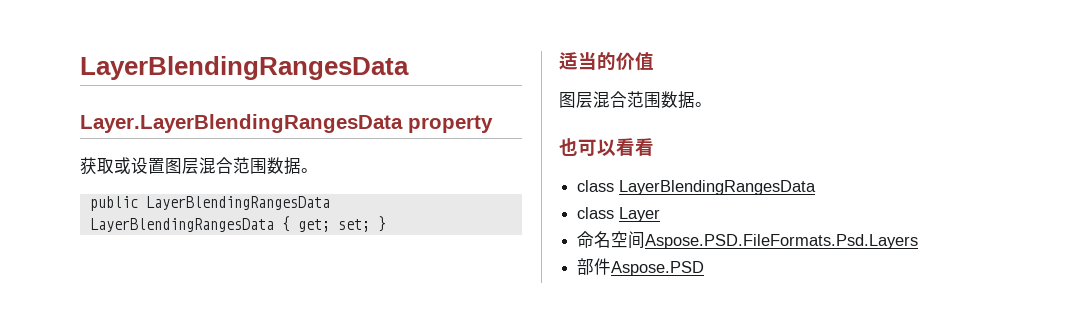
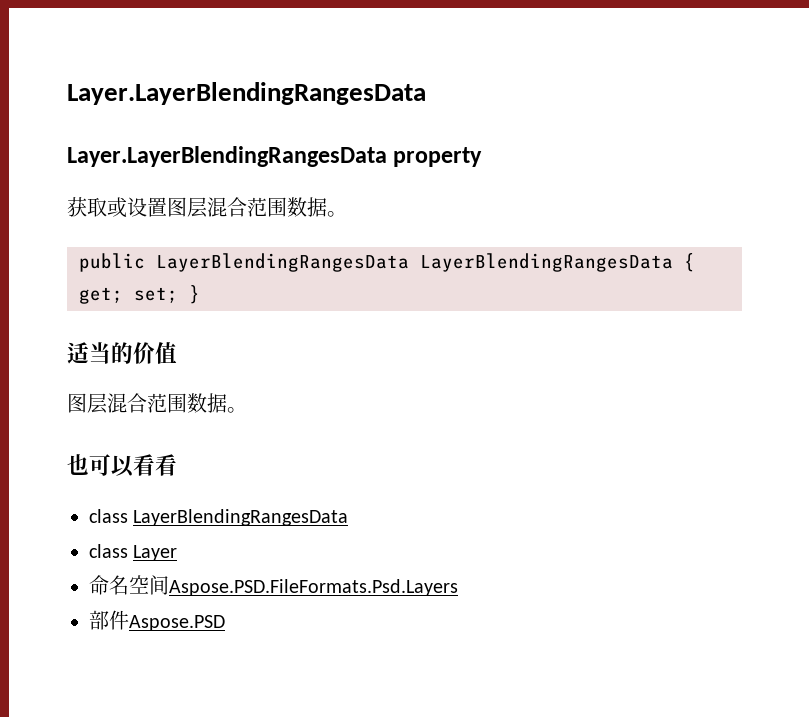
[80,56,409,80] LayerBlendingRangesData -> [67,82,426,105] Layer.LayerBlendingRangesData

